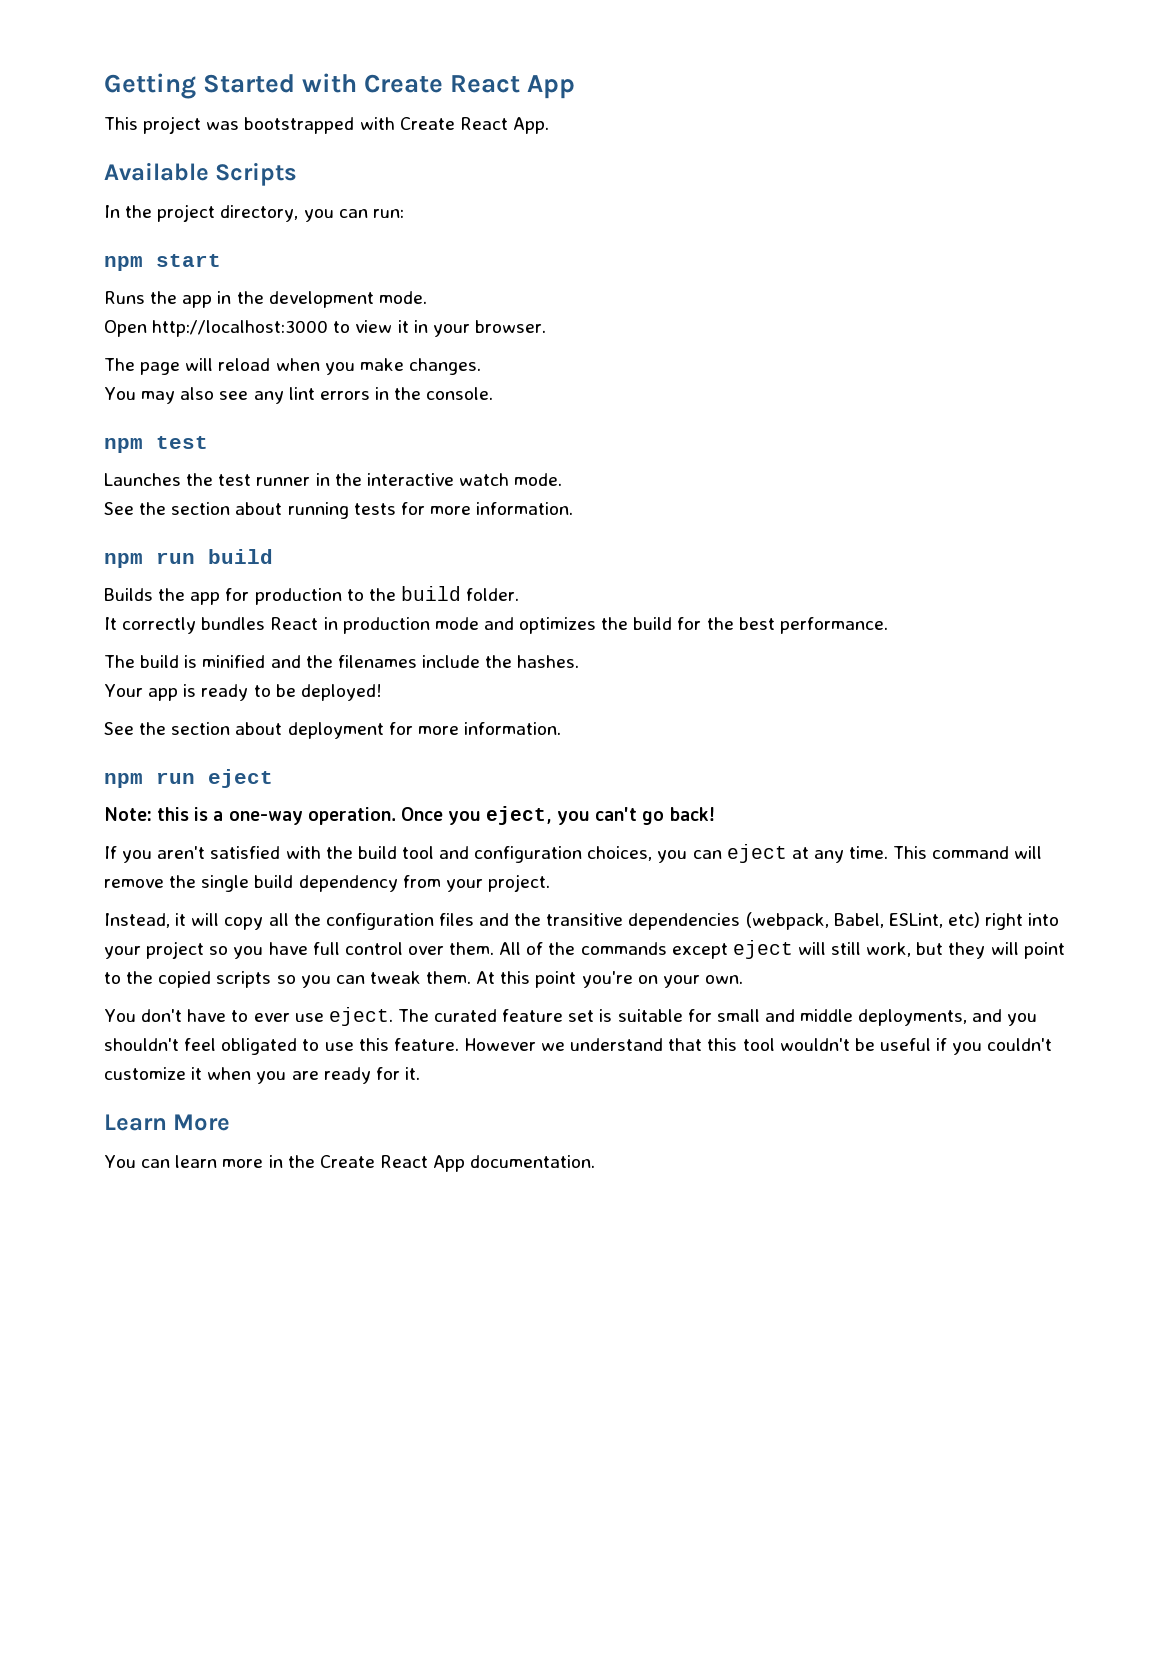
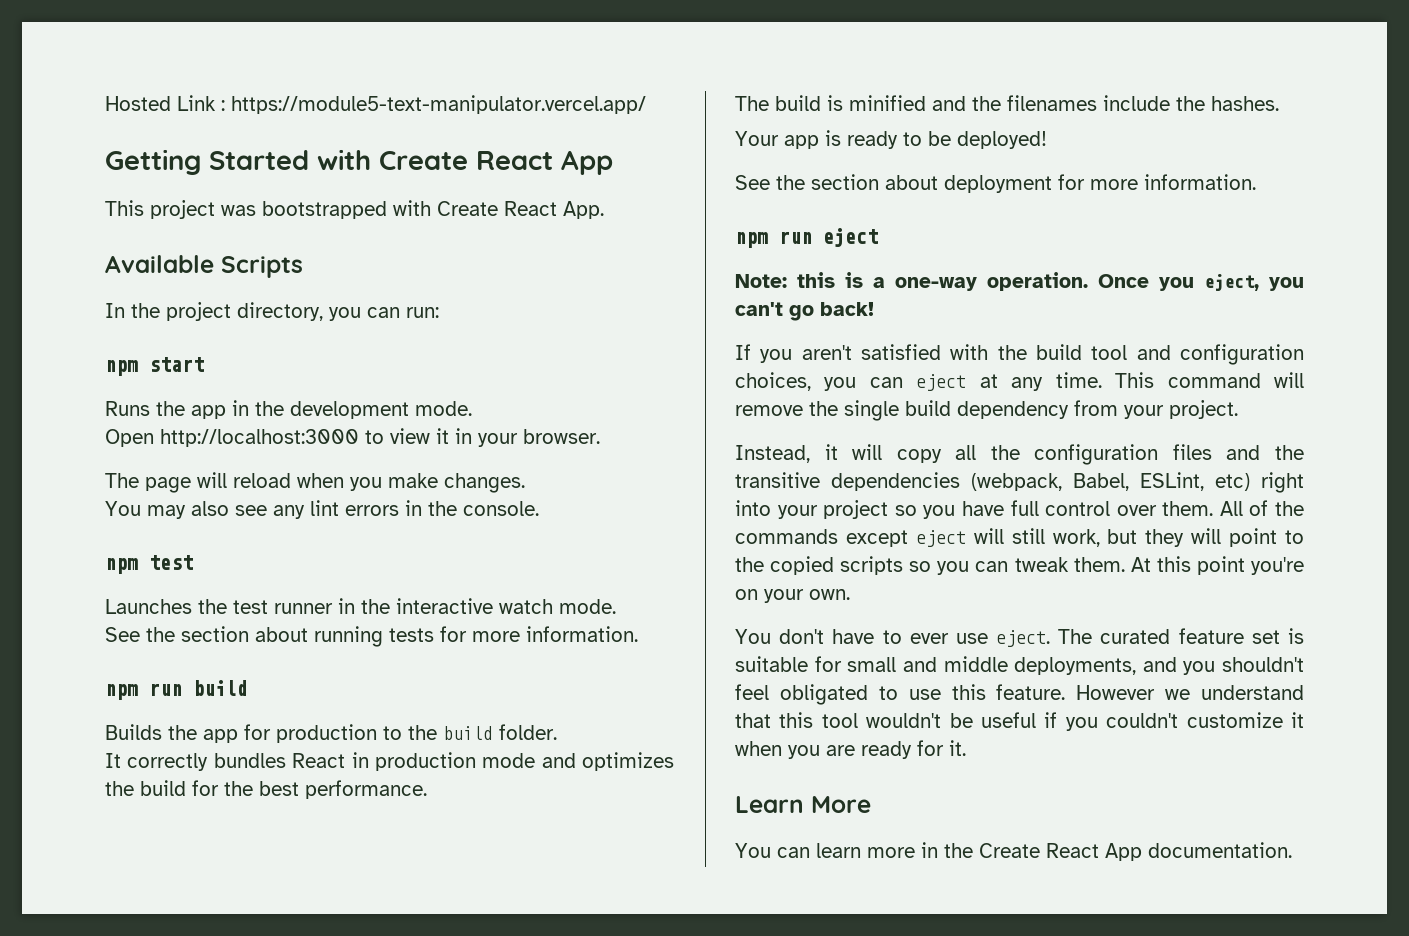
(104, 86) none -> [105,95,646,114] Hosted Link : https://module5-text-manipulator.vercel.app/ //

